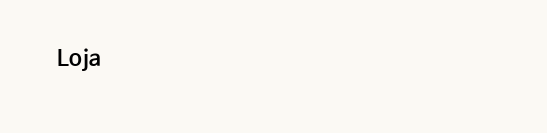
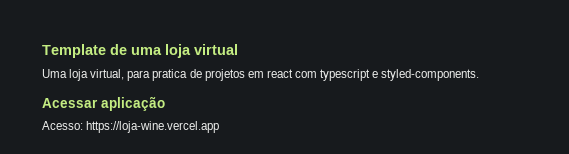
[57,48,101,72] Loja -> [42,44,238,58] [42,69,480,81] [42,96,165,111] [42,121,220,133] Template de uma loja virtual // Uma loja virtual, para pratica de projetos em react com typescript e styled-components. // Acessar aplicação // Acesso: https://loja-wine.vercel.app

